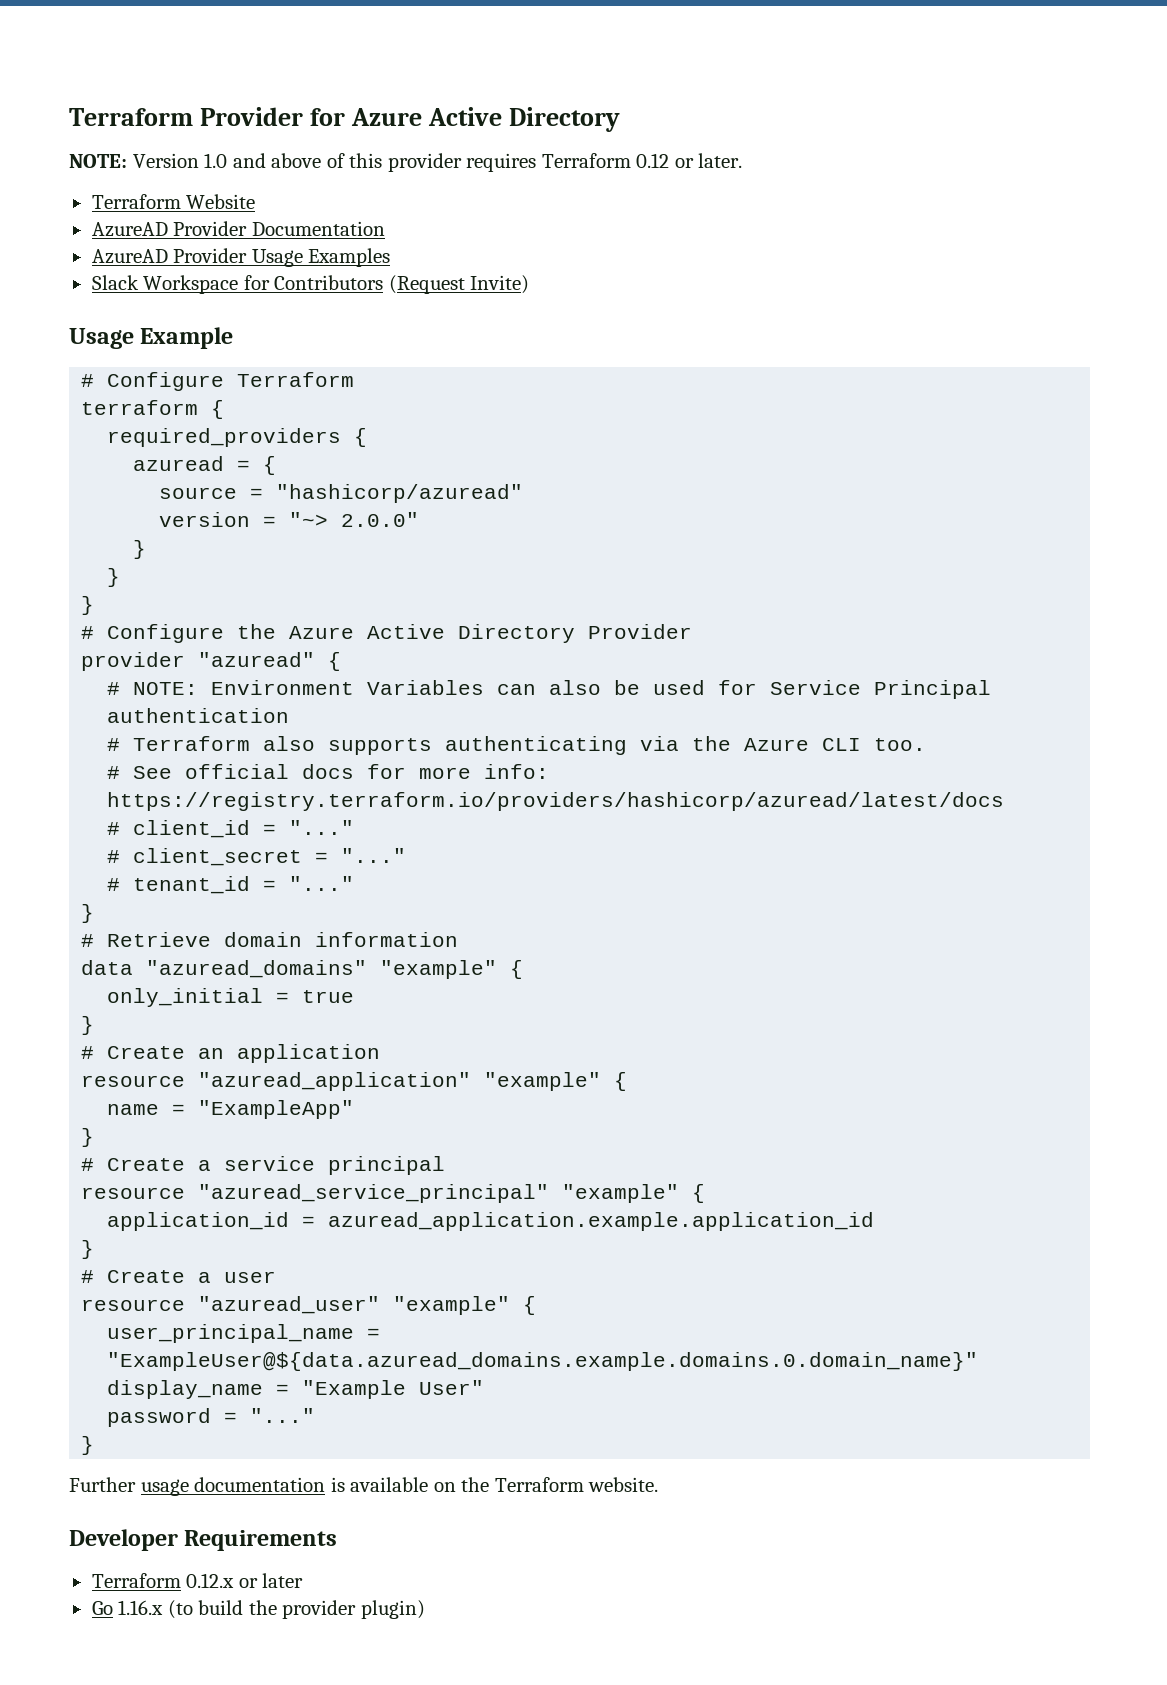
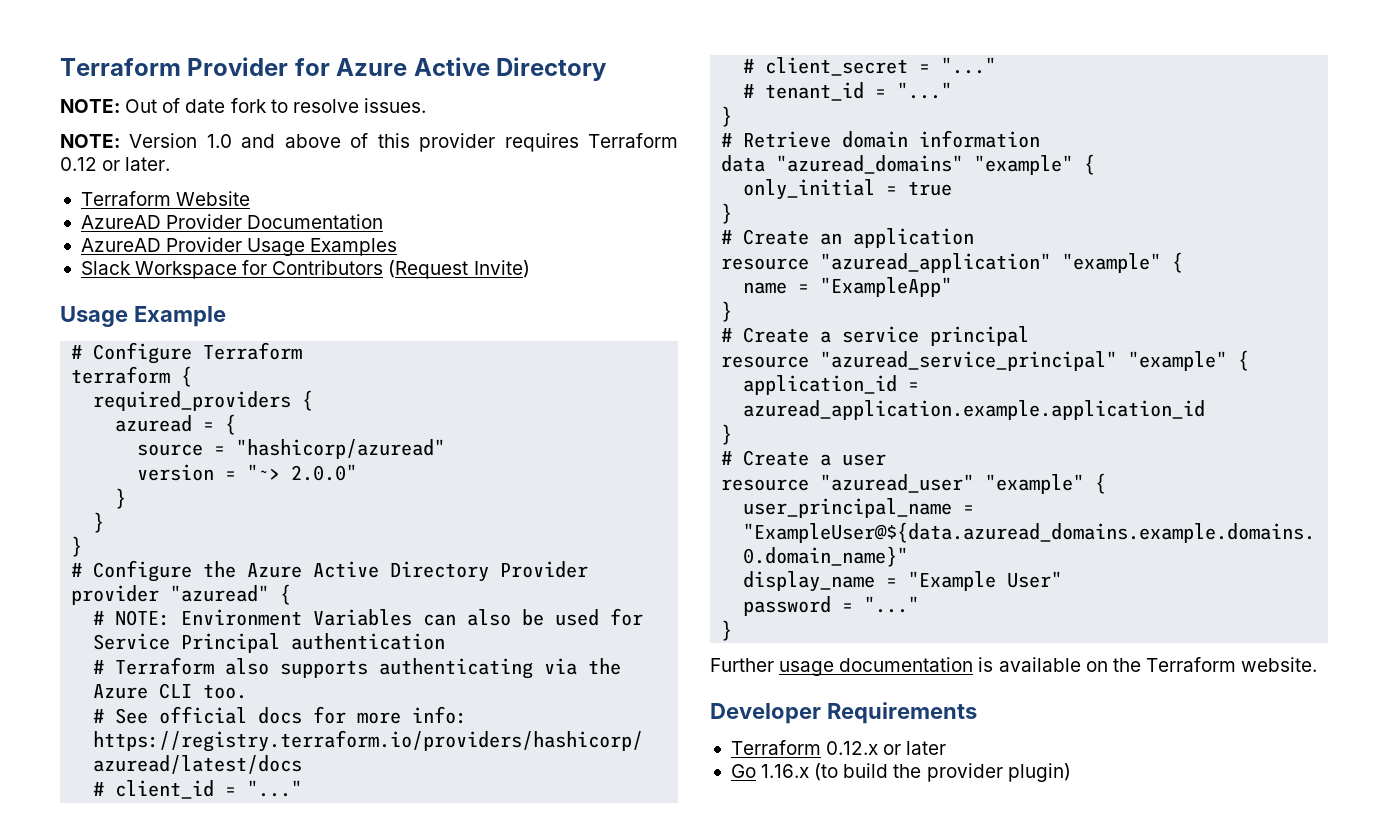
(621, 119) none -> [60,98,426,113] // NOTE: Out of date fork to resolve issues.

